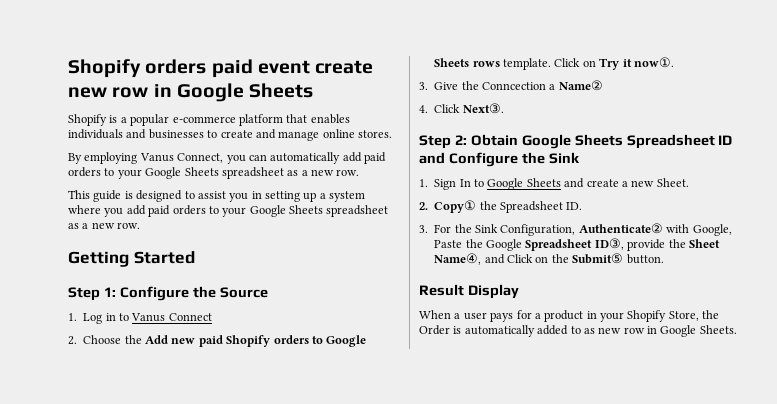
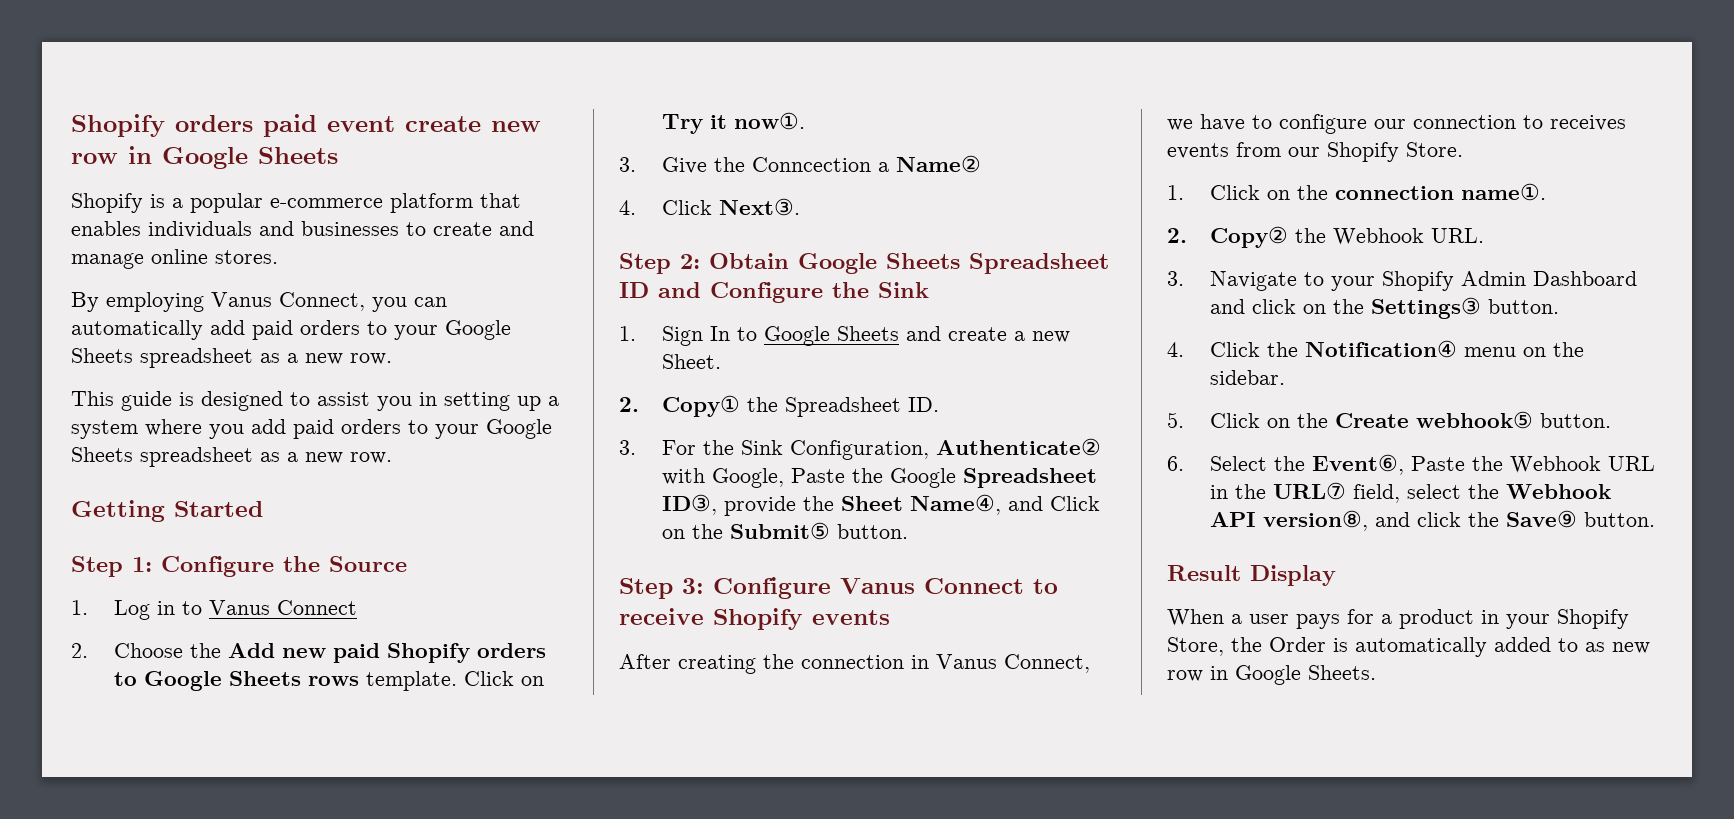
(664, 259) none -> [619,577,1058,599] [619,608,890,630] [619,654,1090,674] [1167,114,1626,134] [1167,142,1463,162] [1167,183,1546,201] [1167,226,1484,248] [1167,271,1637,291] [1209,297,1559,319] [1167,340,1584,358] [1209,370,1285,385] [1167,411,1611,429] [1167,454,1655,475] [1209,482,1611,503] [1209,510,1655,531] // Step 3: Configure Vanus Connect to receive Shopify events // After creating the connection in Vanus Connect, we have to configure our connection to receives events from our Shopify Store. // 1. Click on the connection name①. // 2. Copy② the Webhook URL. // 3. Navigate to your Shopify Admin Dashboard and click on the Settings③ button. // 4. Click the Notification④ menu on the sidebar. // 5. Click on the Create webhook⑤ button. // 6. Select the Event⑥, Paste the Webhook URL in the URL⑦ field, select the Webhook API version⑧, and click the Save⑨ button.

